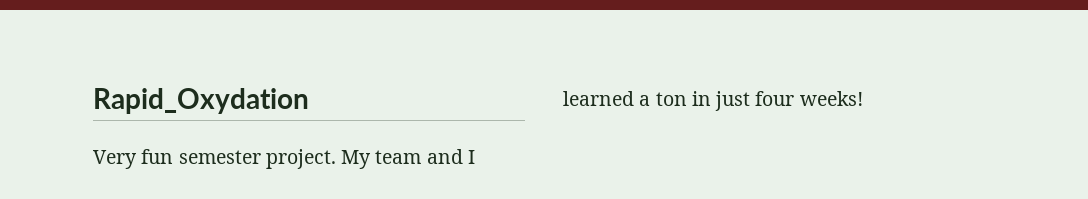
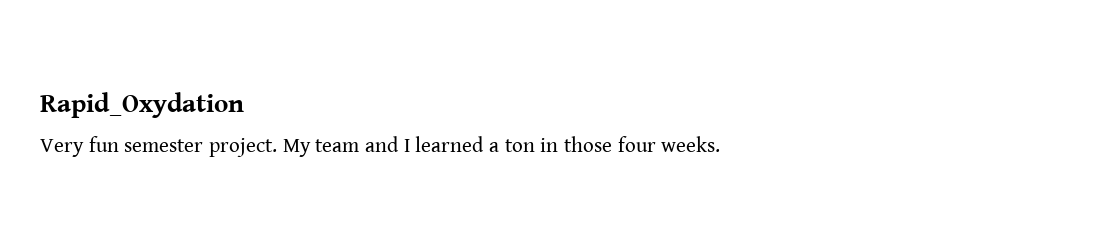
[715,91,863,111] just four weeks! -> [564,136,721,152] those four weeks.

